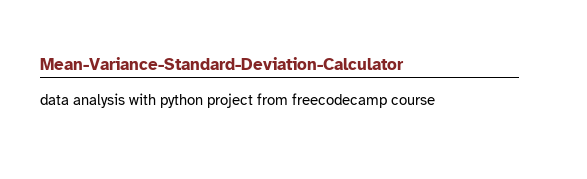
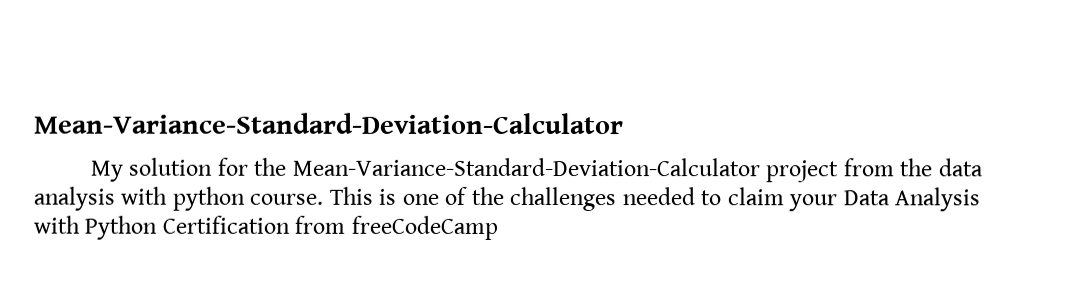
[40,93,435,108] data analysis with python project from freecodecamp course -> [89,157,983,183] [33,186,981,212] [33,215,498,240] My solution for the Mean-Variance-Standard-Deviation-Calculator project from the data analysis with python course. This is one of the challenges needed to claim your Data Analysis with Python Certification from freeCodeCamp

